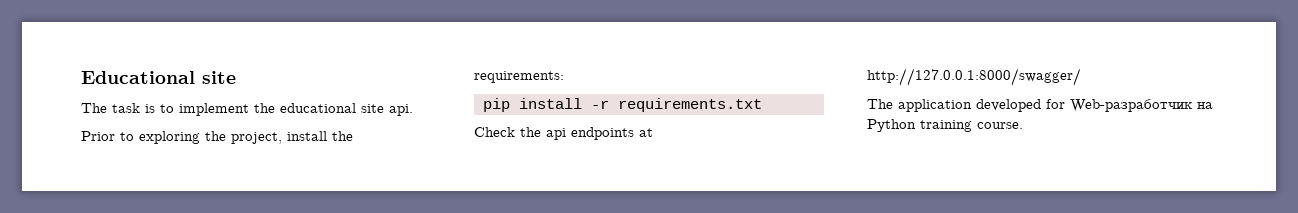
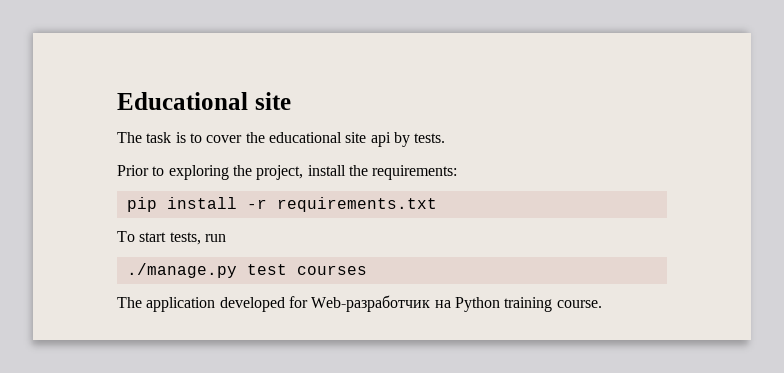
[179,103,249,116] implement -> [206,135,243,143] cover
[389,104,413,116] api. -> [370,132,446,147] api by tests.
[474,127,653,140] [867,68,1081,86] Check the api endpoints at http://127.0.0.1:8000/swagger/ -> [117,231,226,245] [126,263,367,278] To start tests, run // ./manage.py test courses

